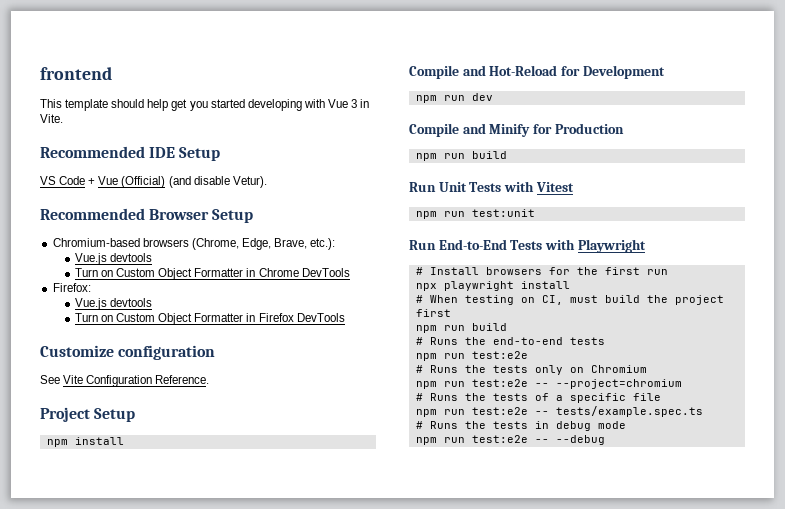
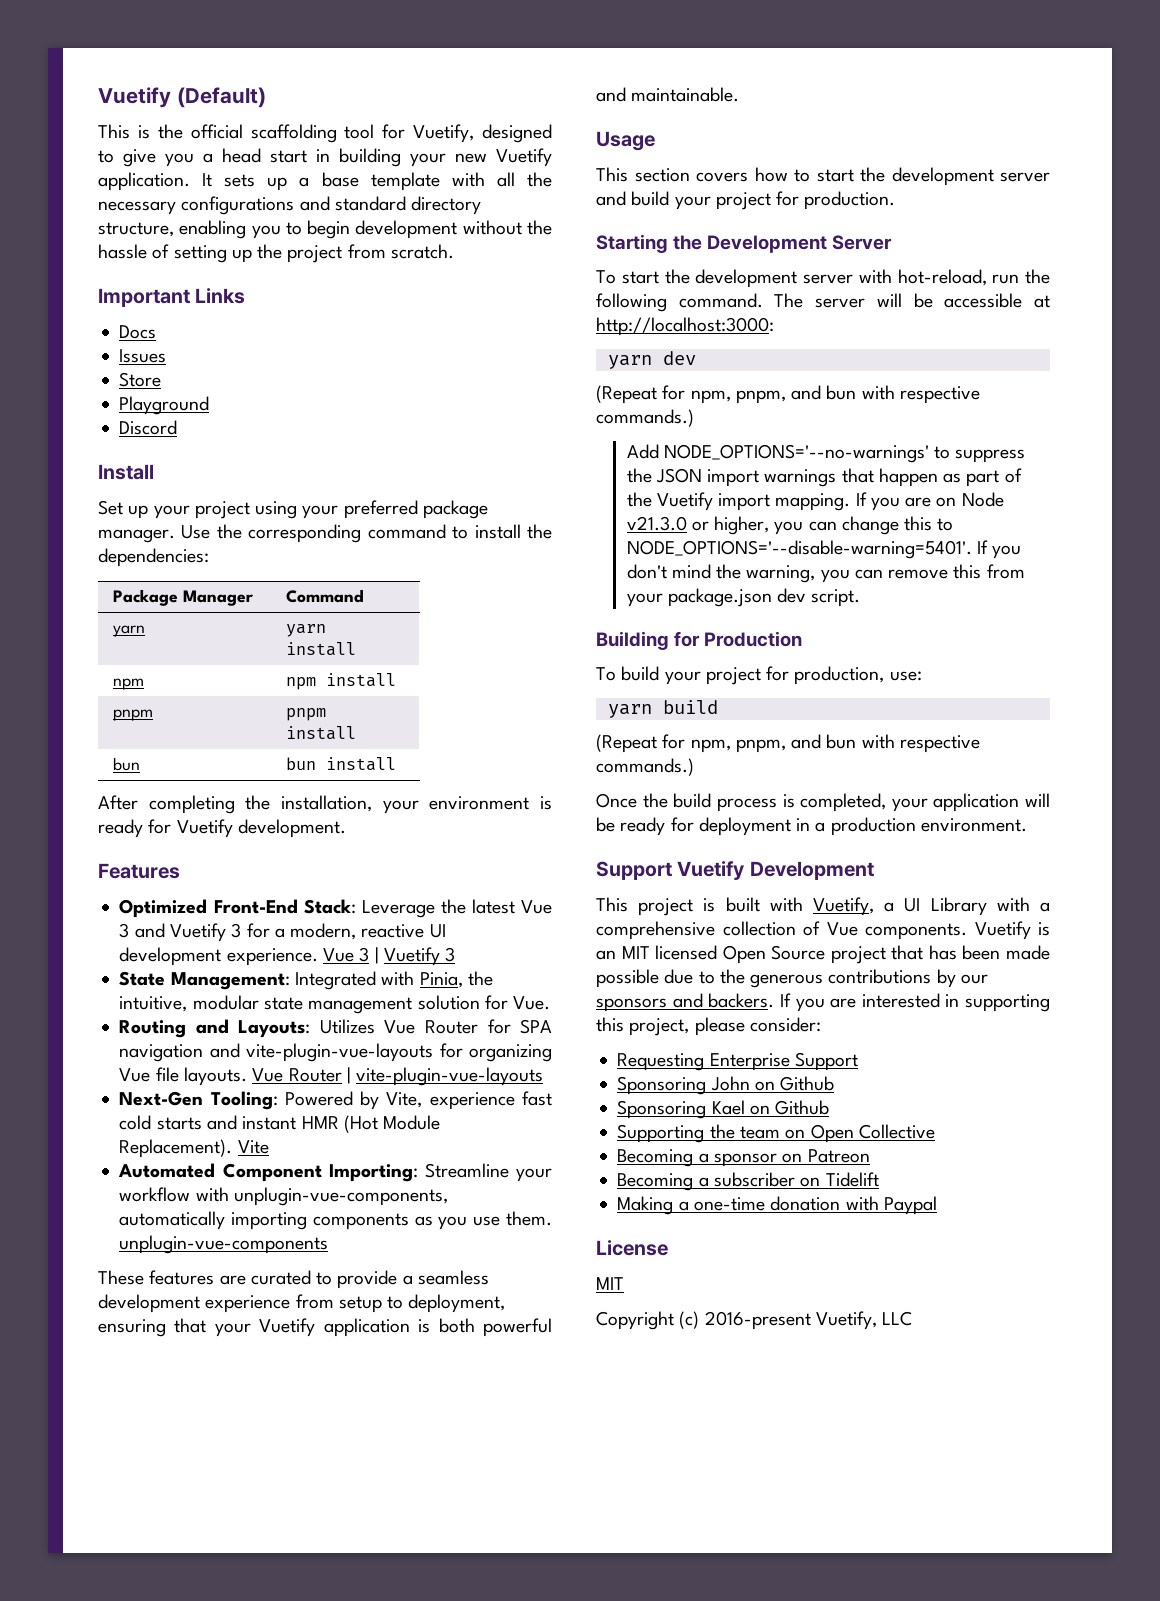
[40,67,112,80] [40,99,370,111] [40,114,63,123] [40,146,221,161] [40,176,267,188] [40,208,254,223] [52,238,336,250] [74,253,153,265] [74,268,350,280] [52,283,91,292] [74,298,153,310] [74,313,345,325] [40,345,216,360] [40,375,210,387] [40,407,136,422] [46,437,124,447] [409,65,665,79] [415,93,493,103] [409,123,624,137] [415,151,507,161] [409,181,574,192] [415,209,535,219] [409,239,646,253] [415,267,668,275] [415,281,570,291] [415,295,724,305] [415,309,451,317] [415,323,507,333] [415,337,605,345] [415,351,528,361] [415,365,647,375] [415,379,682,389] [415,393,661,403] [415,406,703,417] [415,421,626,431] [415,435,605,445] frontend // This template should help get you started developing with Vue 3 in Vite. // Recommended IDE Setup // VS Code + Vue (Official) (and disable Vetur). // Recommended Browser Setup // Chromium-based browsers (Chrome, Edge, Brave, etc.): // Vue.js devtools // Turn on Custom Object Formatter in Chrome DevTools // Firefox: // Vue.js devtools // Turn on Custom Object Formatter in Firefox DevTools // Customize configuration // See Vite Configuration Reference. // Project Setup // npm install // Compile and Hot-Reload for Development // npm run dev // Compile and Minify for Production // npm run build // Run Unit Tests with Vitest // npm run test:unit // Run End-to-End Tests with Playwright // # Install browsers for the first run // npx playwright install // # When testing on CI, must build the project first // npm run build // # Runs the end-to-end tests // npm run test:e2e // # Runs the tests only on Chromium // npm run test:e2e -- --project=chromium // # Runs the tests of a specific file // npm run test:e2e -- tests/example.spec.ts // # Runs the tests in debug mode // npm run test:e2e -- --debug -> [98,87,266,108] [98,124,552,143] [98,148,552,167] [98,172,552,191] [98,196,482,215] [98,220,552,239] [98,244,454,263] [98,288,246,307] [119,325,157,339] [119,349,167,363] [119,372,162,387] [119,396,210,415] [119,420,178,435] [98,464,154,480] [98,500,488,519] [98,524,552,543] [98,548,209,567] [113,589,254,606] [286,589,365,603] [113,625,146,637] [286,624,327,637] [286,642,357,656] [113,678,145,690] [286,673,397,690] [113,709,154,721] [286,708,327,721] [286,726,357,740] [113,757,141,771] [286,757,397,771] [98,795,552,814] [98,819,346,838] [98,863,180,879] [119,899,552,918] [119,923,446,942] [119,947,456,966] [119,971,493,990] [119,995,551,1014] [119,1019,552,1038] [119,1043,552,1062] [119,1067,544,1086] [119,1091,552,1110] [119,1115,441,1133] [119,1139,269,1158] [118,1163,552,1182] [119,1187,448,1206] [119,1211,552,1230] [119,1235,329,1254] [98,1270,489,1289] [98,1294,506,1313] [98,1318,552,1337] [596,87,740,102] [596,131,655,151] [596,167,1050,186] [596,191,896,210] [596,234,893,253] [596,269,1050,288] [596,293,1050,312] [596,317,774,336] [607,351,696,369] [596,385,980,404] [596,409,694,427] [626,444,1026,463] [626,468,1022,487] [626,492,1004,511] [626,516,954,535] [626,540,1022,559] [626,564,1025,583] [626,588,861,607] [596,631,803,650] [596,666,922,685] [607,700,718,718] [596,734,980,753] [596,758,694,776] [596,793,1050,812] [596,817,1027,836] [596,861,874,880] [596,897,1050,916] [596,921,1050,940] [596,945,1050,964] [596,969,988,988] [596,993,1050,1012] [596,1017,821,1036] [617,1052,858,1071] [617,1076,835,1095] [617,1100,830,1119] [617,1124,935,1143] [617,1149,870,1167] [617,1172,879,1191] [617,1196,937,1215] [596,1240,668,1256] [596,1277,624,1290] [596,1311,913,1330] Vuetify (Default) // This is the official scaffolding tool for Vuetify, designed to give you a head start in building your new Vuetify application. It sets up a base template with all the necessary configurations and standard directory structure, enabling you to begin development without the hassle of setting up the project from scratch. // Important Links // Docs // Issues // Store // Playground // Discord // Install // Set up your project using your preferred package manager. Use the corresponding command to install the dependencies: // Package Manager | Command // yarn | yarn install // npm | npm install // pnpm | pnpm install // bun | bun install // After completing the installation, your environment is ready for Vuetify development. // Features // Optimized Front-End Stack: Leverage the latest Vue 3 and Vuetify 3 for a modern, reactive UI development experience. Vue 3 | Vuetify 3 // State Management: Integrated with Pinia, the intuitive, modular state management solution for Vue. // Routing and Layouts: Utilizes Vue Router for SPA navigation and vite-plugin-vue-layouts for organizing Vue file layouts. Vue Router | vite-plugin-vue-layouts // Next-Gen Tooling: Powered by Vite, experience fast cold starts and instant HMR (Hot Module Replacement). Vite // Automated Component Importing: Streamline your workflow with unplugin-vue-components, automatically importing components as you use them. unplugin-vue-components // These features are curated to provide a seamless development experience from setup to deployment, ensuring that your Vuetify application is both powerful and maintainable. // Usage // This section covers how to start the development server and build your project for production. // Starting the Development Server // To start the development server with hot-reload, run the following command. The server will be accessible at http://localhost:3000: // yarn dev // (Repeat for npm, pnpm, and bun with respective commands.) // Add NODE_OPTIONS='--no-warnings' to suppress the JSON import warnings that happen as part of the Vuetify import mapping. If you are on Node v21.3.0 or higher, you can change this to NODE_OPTIONS='--disable-warning=5401'. If you don't mind the warning, you can remove this from your package.json dev script. // Building for Production // To build your project for production, use: // yarn build // (Repeat for npm, pnpm, and bun with respective commands.) // Once the build process is completed, your application will be ready for deployment in a production environment. // Support Vuetify Development // This project is built with Vuetify, a UI Library with a comprehensive collection of Vue components. Vuetify is an MIT licensed Open Source project that has been made possible due to the generous contributions by our sponsors and backers. If you are interested in supporting this project, please consider: // Requesting Enterprise Support // Sponsoring John on Github // Sponsoring Kael on Github // Supporting the team on Open Collective // Becoming a sponsor on Patreon // Becoming a subscriber on Tidelift // Making a one-time donation with Paypal // License // MIT // Copyright (c) 2016-present Vuetify, LLC

